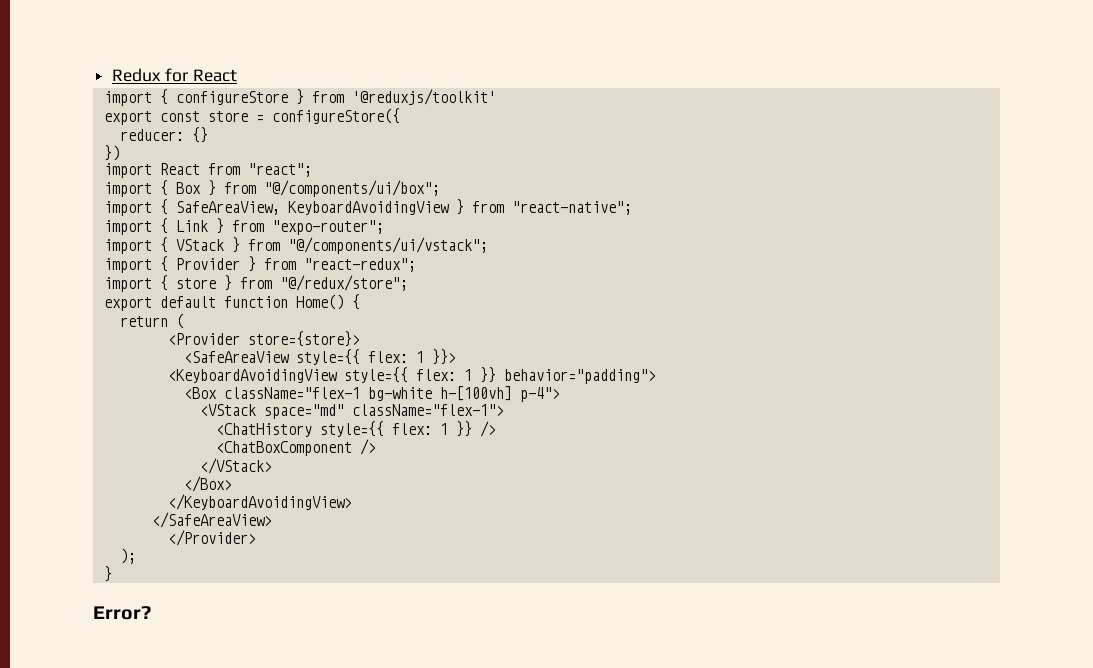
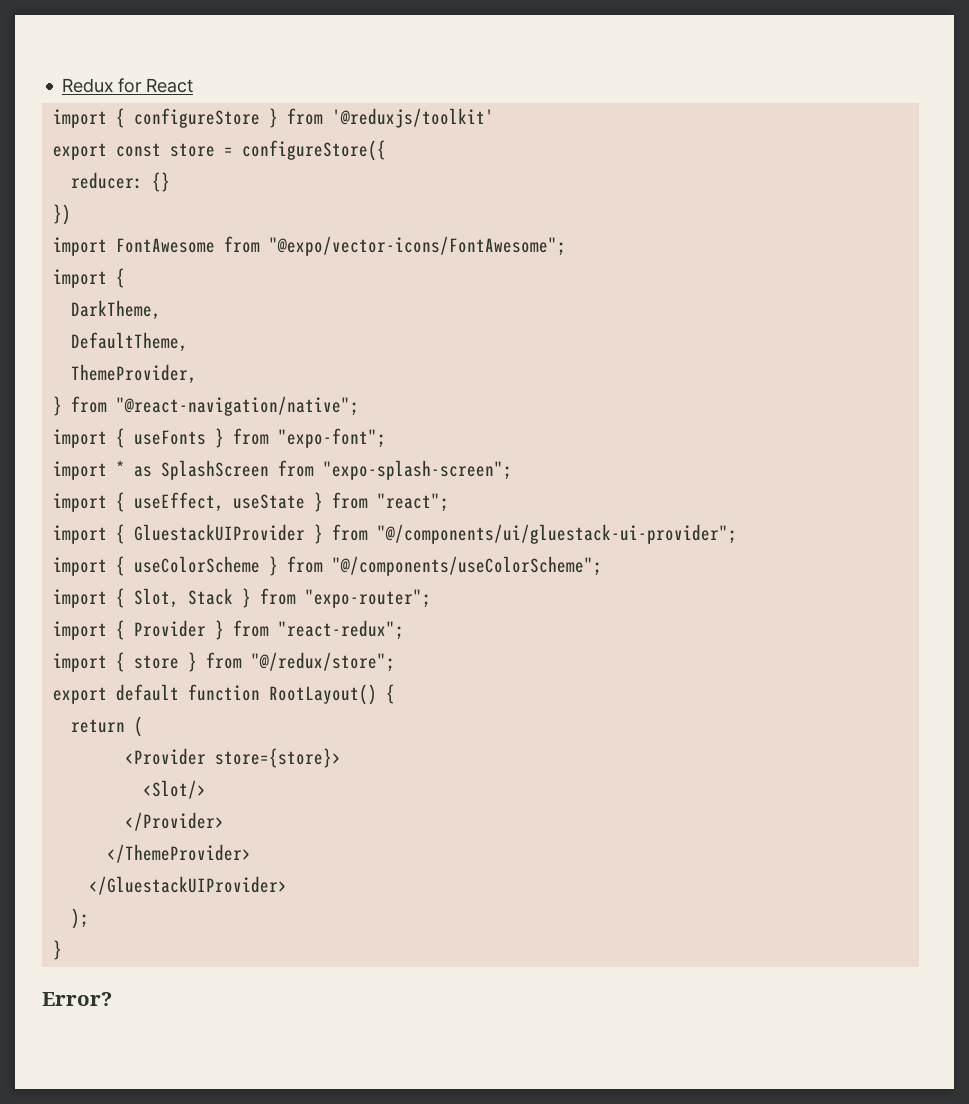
[159,163,200,175] React -> [116,236,567,256] [53,268,126,288] [71,300,162,320] [71,332,189,352] [71,364,198,384] [53,396,360,416] [53,428,387,448] [53,460,513,480] [53,492,324,512] FontAwesome from "@expo/vector-icons/FontAwesome"; // import { // DarkTheme, // DefaultTheme, // ThemeProvider, // } from "@react-navigation/native"; // import { useFonts } from "expo-font"; // import * as SplashScreen from "expo-splash-screen"; // import { useEffect, useState }
[175,180,440,197] [103,199,632,216] [103,218,208,235] Box } from "@/components/ui/box"; // import { SafeAreaView, KeyboardAvoidingView } from "react-native"; // import { Link -> [134,524,738,544] [53,556,603,576] [53,588,234,608] GluestackUIProvider } from "@/components/ui/gluestack-ui-provider"; // import { useColorScheme } from "@/components/useColorScheme"; // import { Slot, Stack
[103,237,488,254] // import { VStack } from "@/components/ui/vstack"; -> (432, 598) none
[295,294,344,310] Home() -> [269,684,378,705] RootLayout()
[183,349,456,365] [167,367,656,384] [183,386,560,402] [199,404,504,419] [215,421,496,437] [215,439,376,456] [199,458,272,474] [183,476,232,492] [167,494,352,510] [151,512,272,528] <SafeAreaView style={{ flex: 1 }}> // <KeyboardAvoidingView style={{ flex: 1 }} behavior="padding"> // <Box className="flex-1 bg-white h-[100vh] p-4"> // <VStack space="md" className="flex-1"> // <ChatHistory style={{ flex: 1 }} /> // <ChatBoxComponent /> // </VStack> // </Box> // </KeyboardAvoidingView> // </SafeAreaView> -> [143,780,207,799] <Slot/>
(256, 538) none -> [107,844,252,863] [89,876,288,895] // </ThemeProvider> // </GluestackUIProvider>

